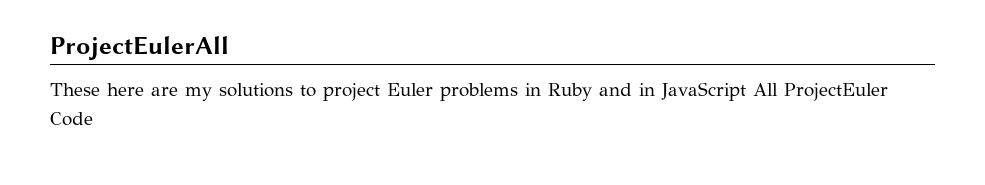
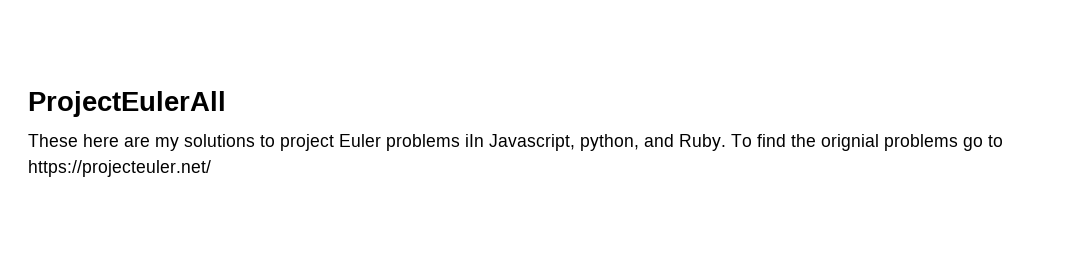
[525,82,888,101] [50,112,93,126] in Ruby and in JavaScript All ProjectEuler Code -> [465,134,1003,151] [28,160,211,177] iIn Javascript, python, and Ruby. To find the orignial problems go to https://projecteuler.net/

